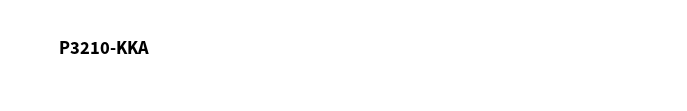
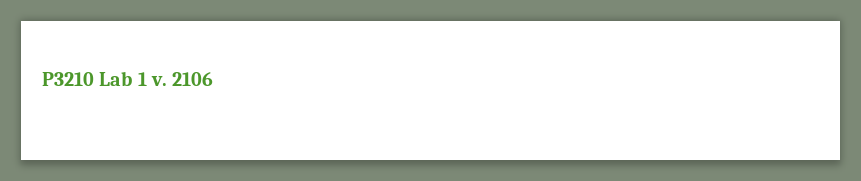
[59,41,149,54] P3210-KKA -> [42,71,214,86] P3210 Lab 1 v. 2106

